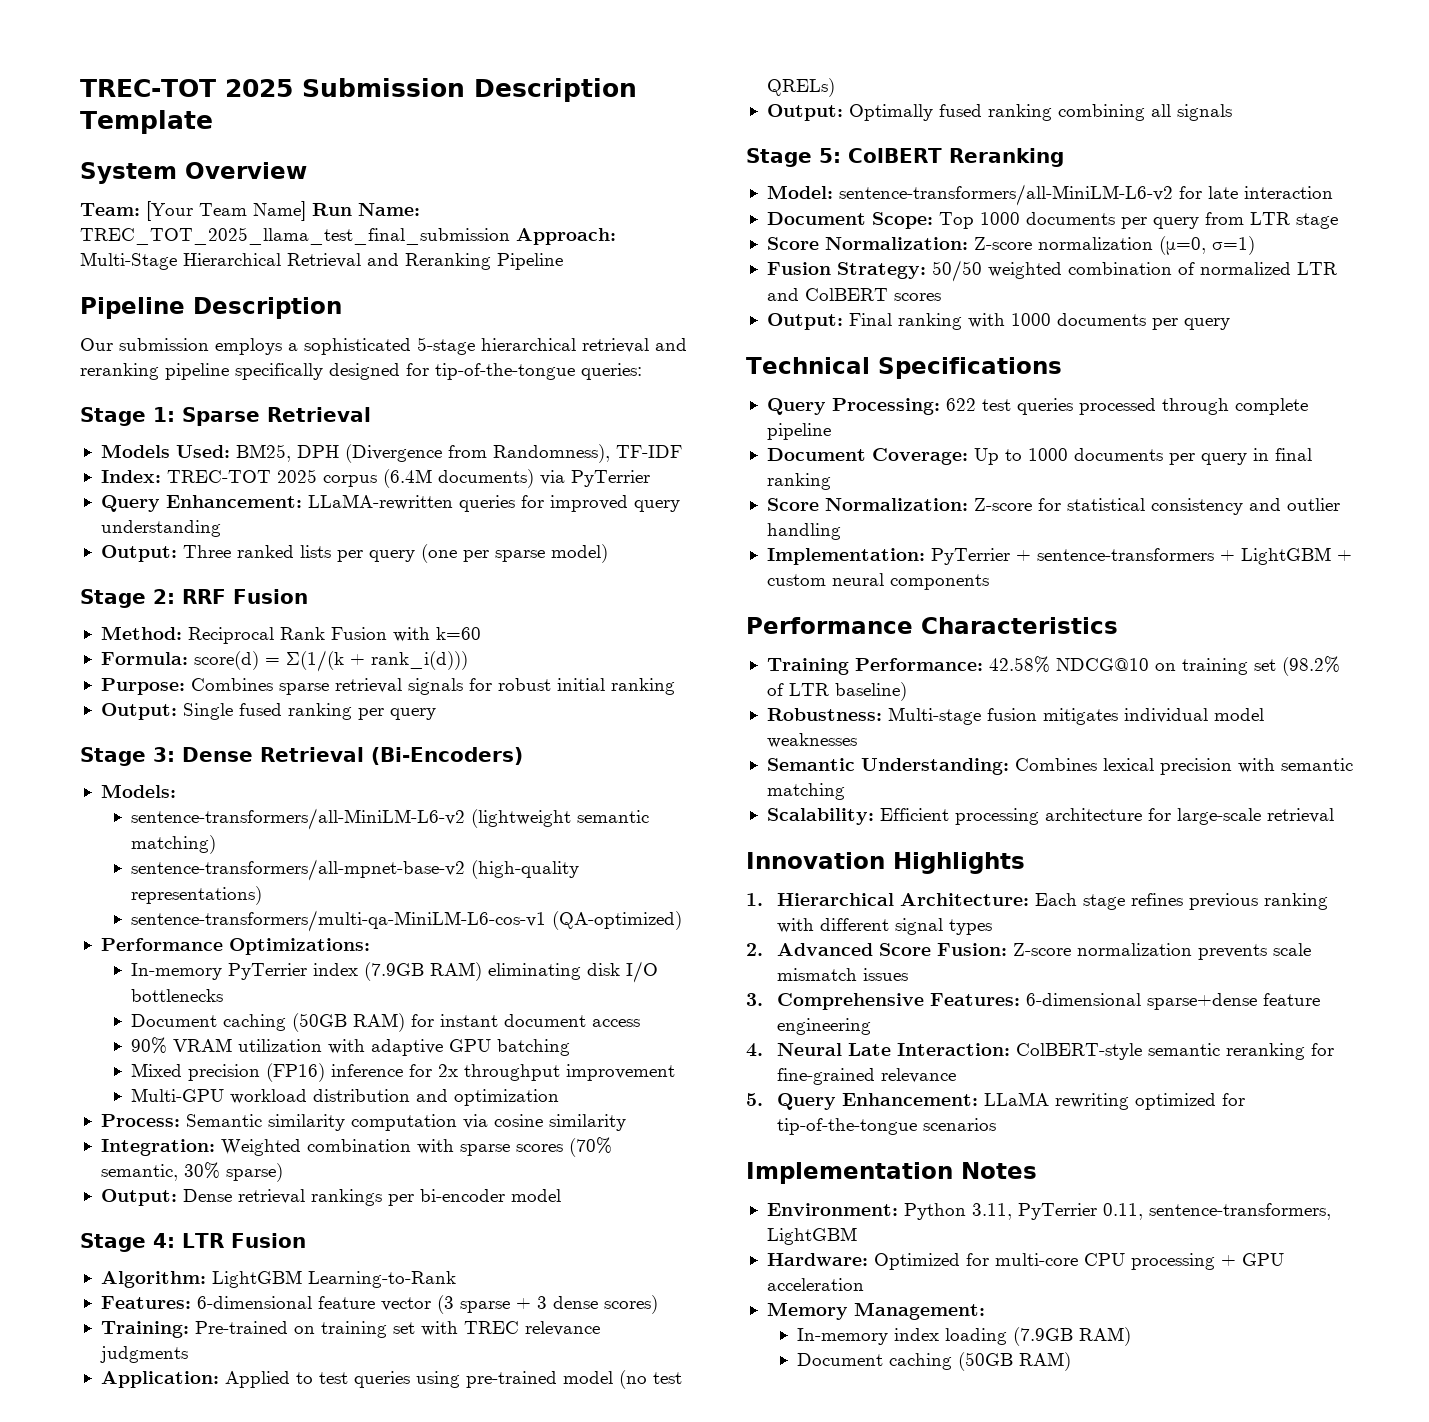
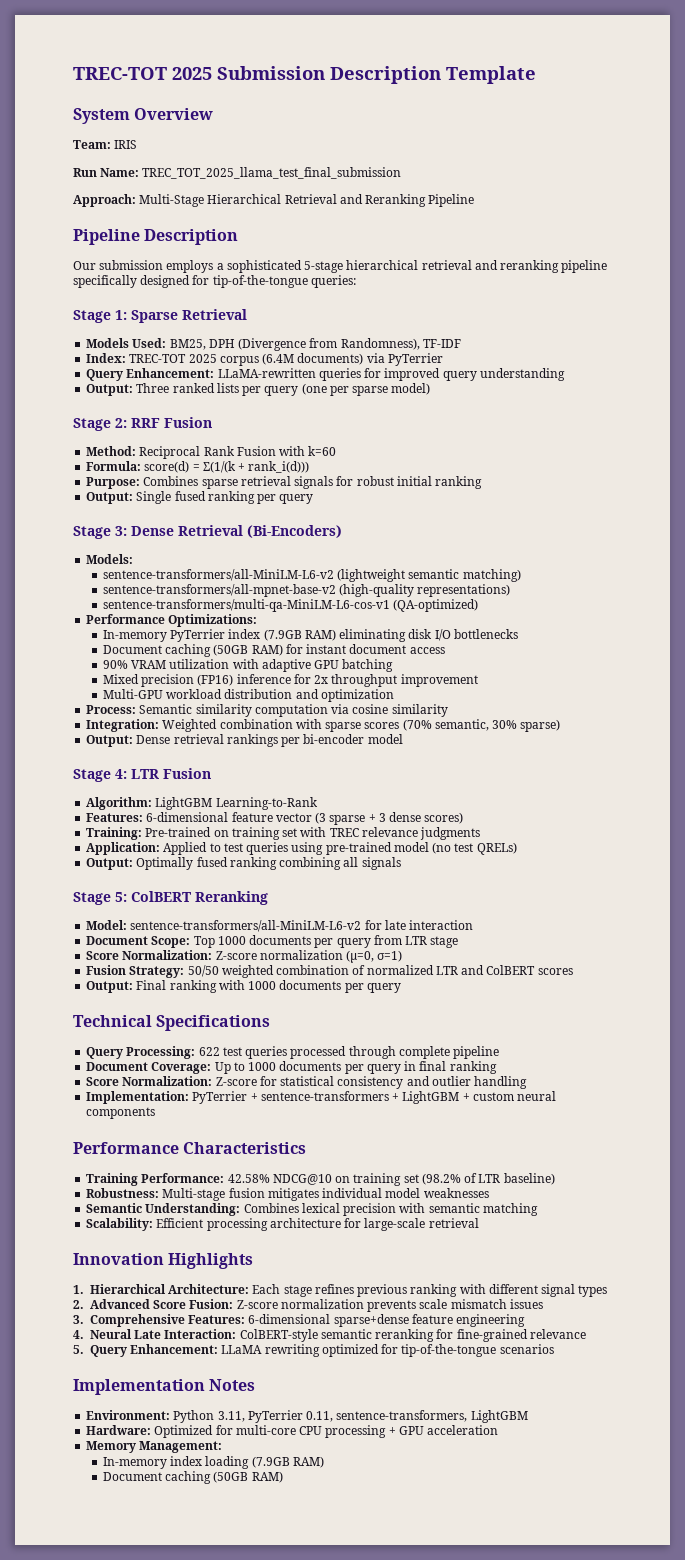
[146,201,306,221] [Your Team Name] -> [114,140,138,149] IRIS //
(510, 236) none -> (402, 173) //

